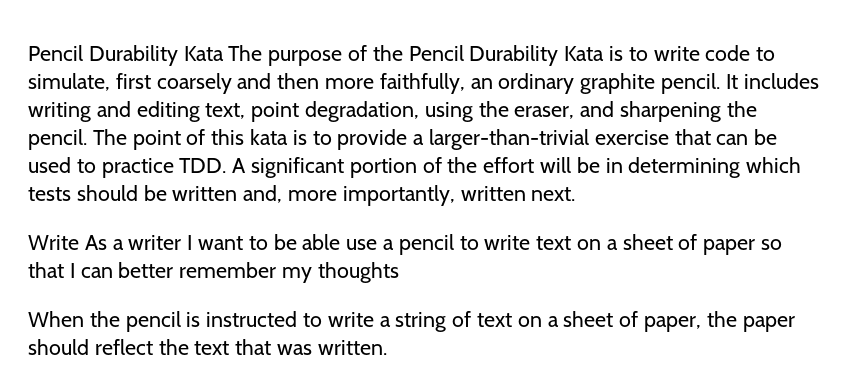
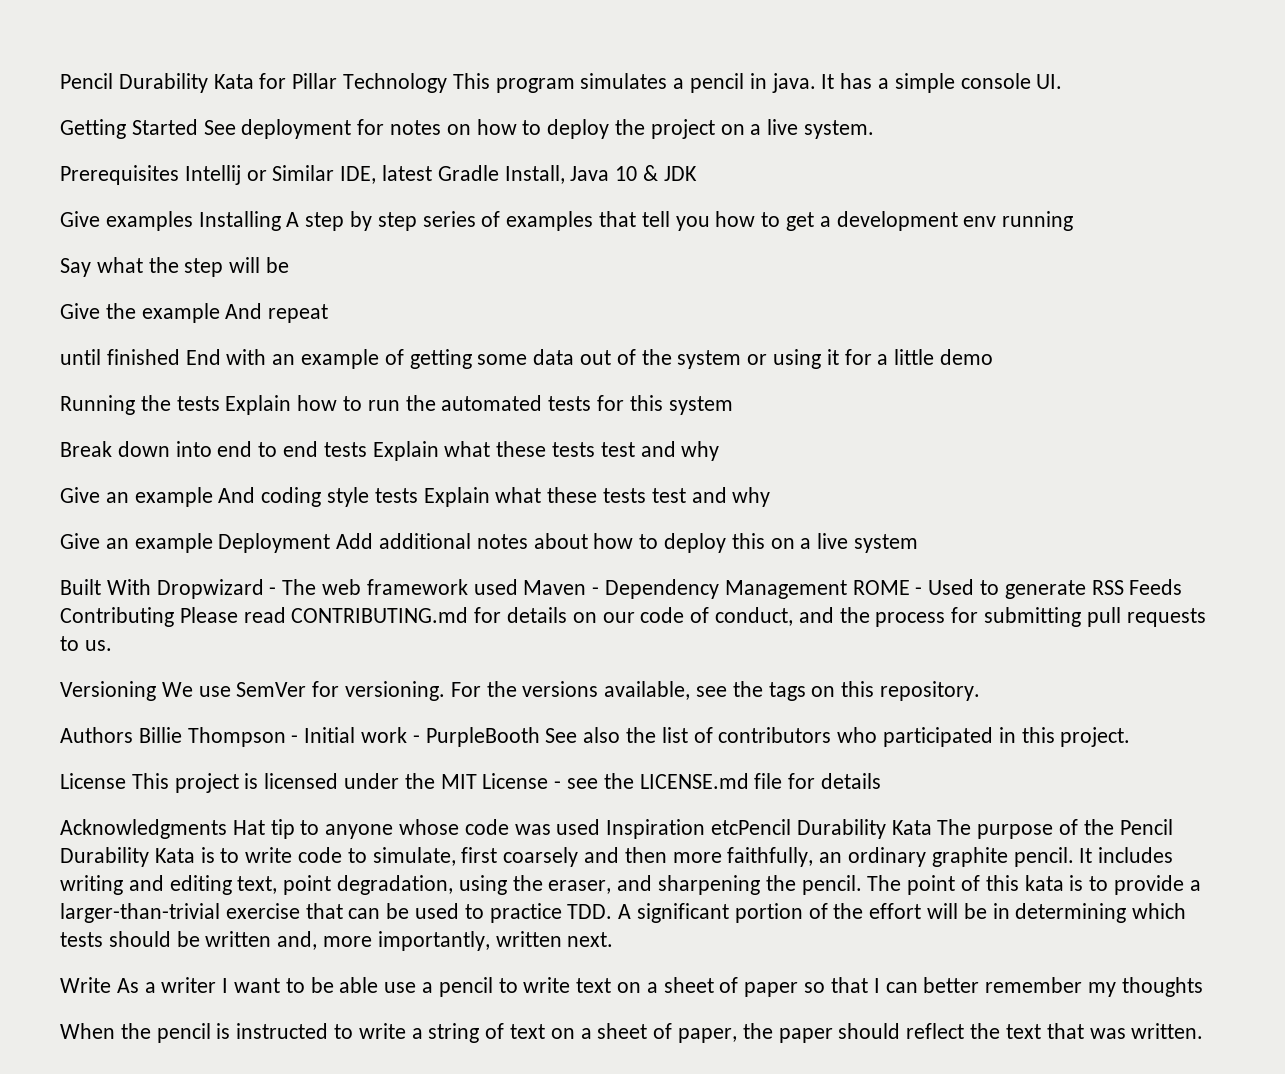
[28,45,224,66] Pencil Durability Kata -> [60,73,1063,93] [60,119,875,139] [60,165,697,185] [60,211,1074,231] [60,257,290,277] [60,303,329,323] [60,349,994,369] [60,395,733,415] [60,441,720,461] [60,487,771,507] [60,533,919,553] [60,579,1183,599] [60,607,1206,627] [60,636,112,651] [60,681,981,701] [60,727,1131,747] [60,773,882,793] [60,819,932,839] Pencil Durability Kata for Pillar Technology This program simulates a pencil in java. It has a simple console UI. // Getting Started See deployment for notes on how to deploy the project on a live system. // Prerequisites Intellij or Similar IDE, latest Gradle Install, Java 10 & JDK // Give examples Installing A step by step series of examples that tell you how to get a development env running // Say what the step will be // Give the example And repeat // until finished End with an example of getting some data out of the system or using it for a little demo // Running the tests Explain how to run the automated tests for this system // Break down into end to end tests Explain what these tests test and why // Give an example And coding style tests Explain what these tests test and why // Give an example Deployment Add additional notes about how to deploy this on a live system // Built With Dropwizard - The web framework used Maven - Dependency Management ROME - Used to generate RSS Feeds Contributing Please read CONTRIBUTING.md for details on our code of conduct, and the process for submitting pull requests to us. // Versioning We use SemVer for versioning. For the versions available, see the tags on this repository. // Authors Billie Thompson - Initial work - PurpleBooth See also the list of contributors who participated in this project. // License This project is licensed under the MIT License - see the LICENSE.md file for details // Acknowledgments Hat tip to anyone whose code was used Inspiration etcPencil Durability Kata

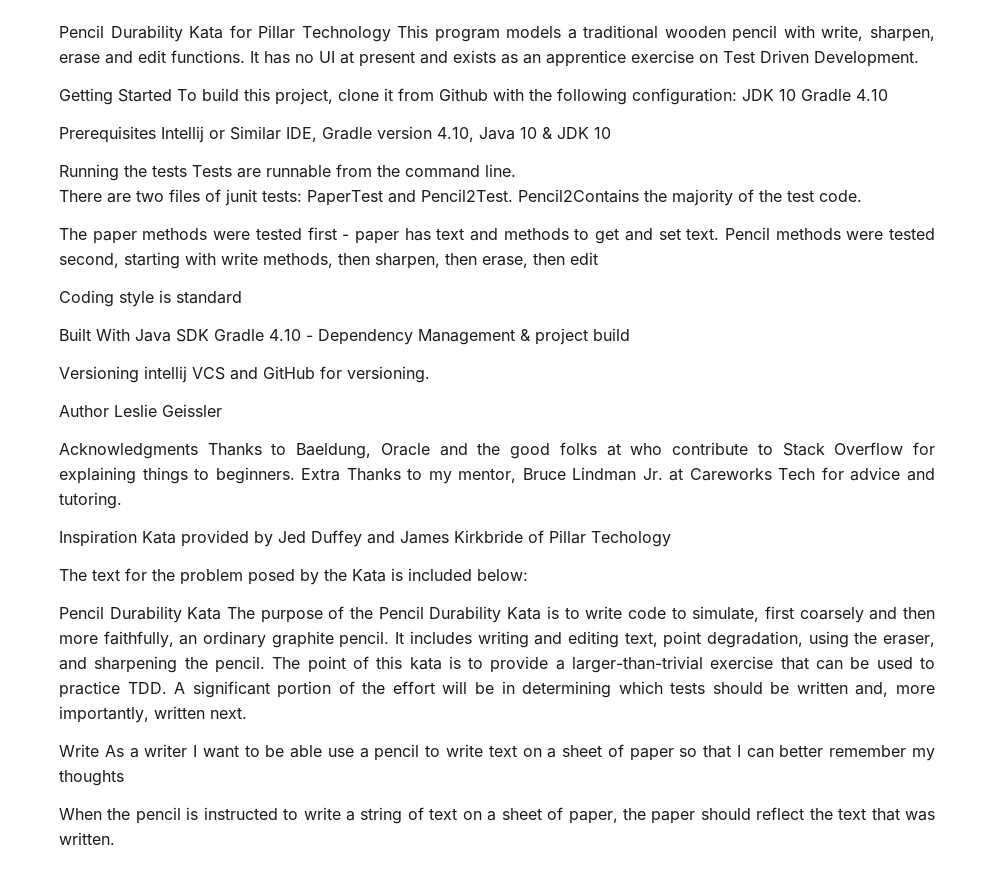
[580,73,1063,93] [60,119,875,139] simulates a pencil in java. It has a simple console UI. // Getting Started See deployment for notes on how to deploy the project on a live system. -> [506,25,935,42] [59,50,919,67] [59,88,888,105] models a traditional wooden pencil with write, sharpen, erase and edit functions. It has no UI at present and exists as an apprentice exercise on Test Driven Development. // Getting Started To build this project, clone it from Github with the following configuration: JDK 10 Gradle 4.10
[382,165,565,184] latest Gradle Install, -> [322,126,474,142] Gradle version 4.10,
[60,211,1074,231] [60,257,290,277] [60,303,329,323] [60,349,994,369] [60,395,733,415] [60,441,720,461] [60,487,771,507] [60,533,919,553] [60,579,1183,599] [60,607,1206,627] [60,636,112,651] [60,681,981,701] [60,727,1131,747] [60,773,882,793] [60,819,792,839] // Give examples Installing A step by step series of examples that tell you how to get a development env running // Say what the step will be // Give the example And repeat // until finished End with an example of getting some data out of the system or using it for a little demo // Running the tests Explain how to run the automated tests for this system // Break down into end to end tests Explain what these tests test and why // Give an example And coding style tests Explain what these tests test and why // Give an example Deployment Add additional notes about how to deploy this on a live system // Built With Dropwizard - The web framework used Maven - Dependency Management ROME - Used to generate RSS Feeds Contributing Please read CONTRIBUTING.md for details on our code of conduct, and the process for submitting pull requests to us. // Versioning We use SemVer for versioning. For the versions available, see the tags on this repository. // Authors Billie Thompson - Initial work - PurpleBooth See also the list of contributors who participated in this project. // License This project is licensed under the MIT License - see the LICENSE.md file for details // Acknowledgments Hat tip to anyone whose code was used Inspiration etcPencil -> [594,127,611,139] [59,164,516,181] [59,189,862,206] [59,227,936,244] [59,252,598,269] [59,290,242,307] [59,328,630,345] [59,366,430,383] [59,404,222,417] [59,442,936,459] [59,467,935,484] [59,492,122,509] [59,530,671,547] [59,568,528,585] [59,606,104,619] 10 // Running the tests Tests are runnable from the command line. // There are two files of junit tests: PaperTest and Pencil2Test. Pencil2Contains the majority of the test code. // The paper methods were tested first - paper has text and methods to get and set text. Pencil methods were tested second, starting with write methods, then sharpen, then erase, then edit // Coding style is standard // Built With Java SDK Gradle 4.10 - Dependency Management & project build // Versioning intellij VCS and GitHub for versioning. // Author Leslie Geissler // Acknowledgments Thanks to Baeldung, Oracle and the good folks at who contribute to Stack Overflow for explaining things to beginners. Extra Thanks to my mentor, Bruce Lindman Jr. at Careworks Tech for advice and tutoring. // Inspiration Kata provided by Jed Duffey and James Kirkbride of Pillar Techology // The text for the problem posed by the Kata is included below: // Pencil

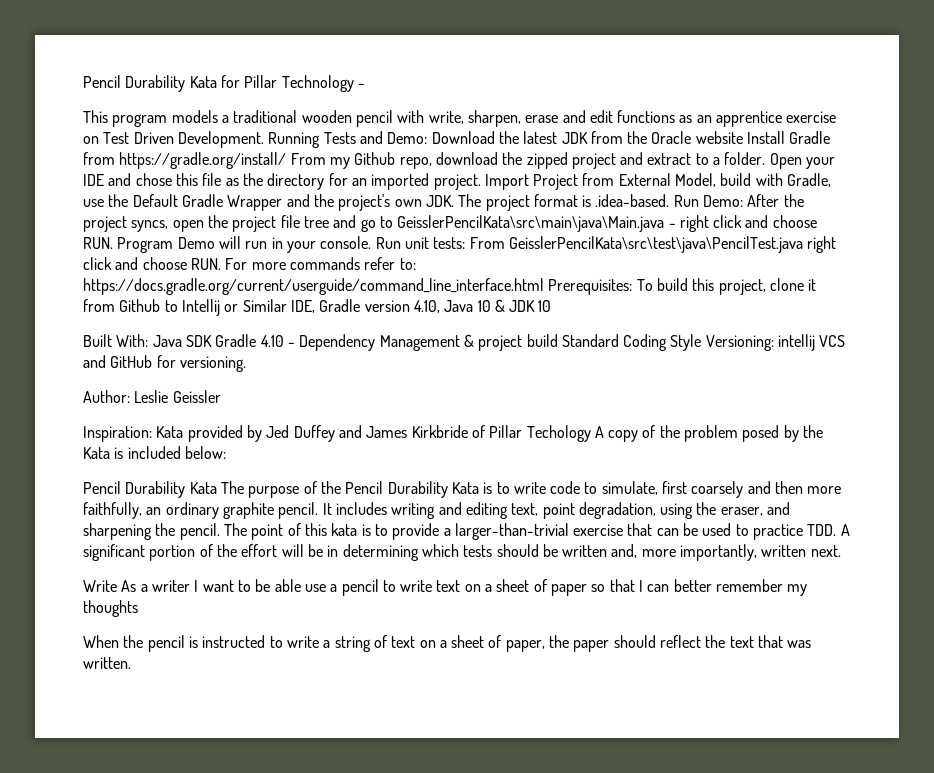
(391, 34) none -> [357,83,365,88] - //
[171,50,496,67] functions. It has no UI at present and exists -> [617,110,676,123] functions
[59,88,172,105] // Getting Started -> [268,131,831,148] [83,152,836,169] [83,173,832,190] [83,194,804,211] [83,215,817,232] [83,236,837,253] [83,257,416,270] [83,278,633,295] Running Tests and Demo: Download the latest JDK from the Oracle website Install Gradle from https://gradle.org/install/ From my Github repo, download the zipped project and extract to a folder. Open your IDE and chose this file as the directory for an imported project. Import Project from External Model, build with Gradle, use the Default Gradle Wrapper and the project's own JDK. The project format is .idea-based. Run Demo: After the project syncs, open the project file tree and go to GeisslerPencilKata\src\main\java\Main.java - right click and choose RUN. Program Demo will run in your console. Run unit tests: From GeisslerPencilKata\src\test\java\PencilTest.java right click and choose RUN. For more commands refer to: https://docs.gradle.org/current/userguide/command_line_interface.html Prerequisites:
[493,88,888,105] [59,126,156,143] with the following configuration: JDK 10 Gradle 4.10 // Prerequisites -> [164,300,178,312] to
[59,164,516,181] [59,189,862,206] [59,227,936,244] [59,252,598,269] [59,290,242,307] // Running the tests Tests are runnable from the command line. // There are two files of junit tests: PaperTest and Pencil2Test. Pencil2Contains the majority of the test code. // The paper methods were tested first - paper has text and methods to get and set text. Pencil methods were tested second, starting with write methods, then sharpen, then erase, then edit // Coding style is standard -> (552, 306) none
[96,328,130,341] With -> [116,334,149,347] With:
[59,366,139,383] // Versioning -> [561,334,774,351] Standard Coding Style Versioning:
[59,405,109,417] Author -> [83,390,130,403] Author:
[59,442,936,459] [59,467,935,484] [59,492,122,509] [59,530,137,547] Acknowledgments Thanks to Baeldung, Oracle and the good folks at who contribute to Stack Overflow for explaining things to beginners. Extra Thanks to my mentor, Bruce Lindman Jr. at Careworks Tech for advice and tutoring. // Inspiration -> [83,426,152,442] Inspiration:
[59,568,147,581] // The text for -> [594,425,656,442] A copy of

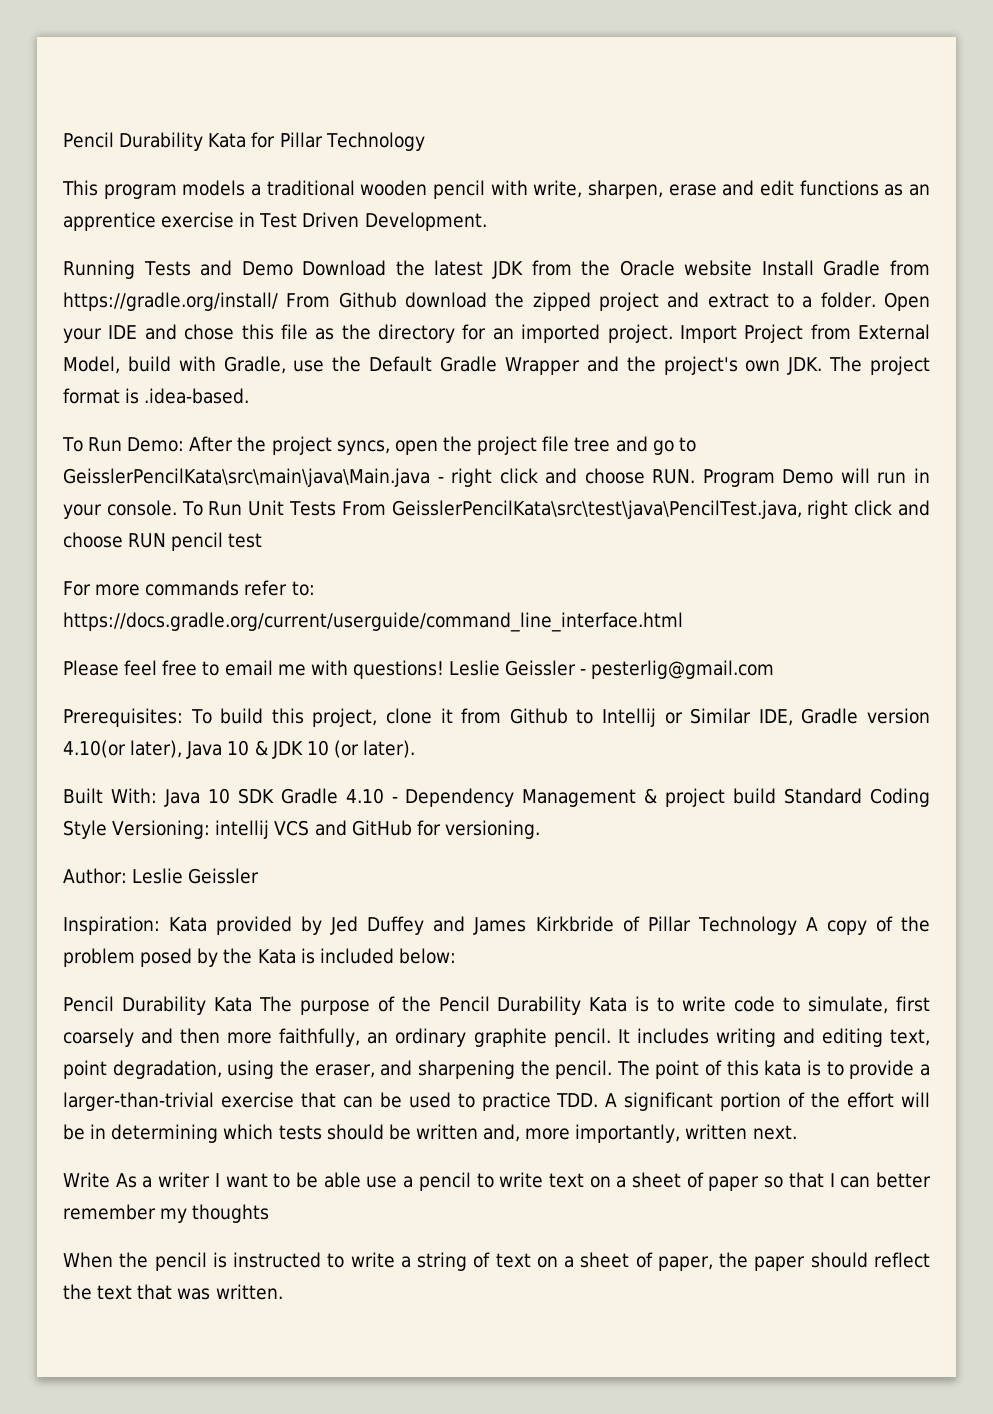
[357,83,365,88] - -> (425, 141) none
[83,136,99,144] on -> [239,212,256,227] in
(264, 139) none -> (487, 221) //
[387,132,428,144] Demo: -> [241,261,293,276] Demo
[329,152,432,169] my Github repo, -> [338,292,397,308] Github
(670, 200) none -> [62,437,83,452] // To
[375,236,837,253] [83,257,221,270] Run unit tests: From GeisslerPencilKata\src\test\java\PencilTest.java right click and choose RUN. -> [181,500,930,519] [63,532,263,551] To Run Unit Tests From GeisslerPencilKata\src\test\java\PencilTest.java, right click and choose RUN pencil test //
(544, 286) none -> [63,660,775,679] // Please feel free to email me with questions! Leslie Geissler - pesterlig@gmail.com //
[413,300,440,313] 4.10, -> [63,740,183,758] 4.10(or later),
(552, 306) none -> [333,740,416,758] (or later).
(182, 341) none -> [207,788,230,804] 10
[526,425,591,442] Techology -> [697,916,797,935] Technology

